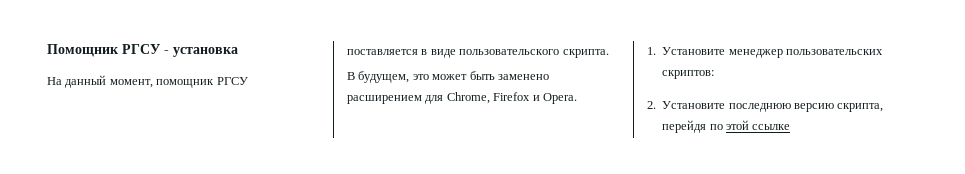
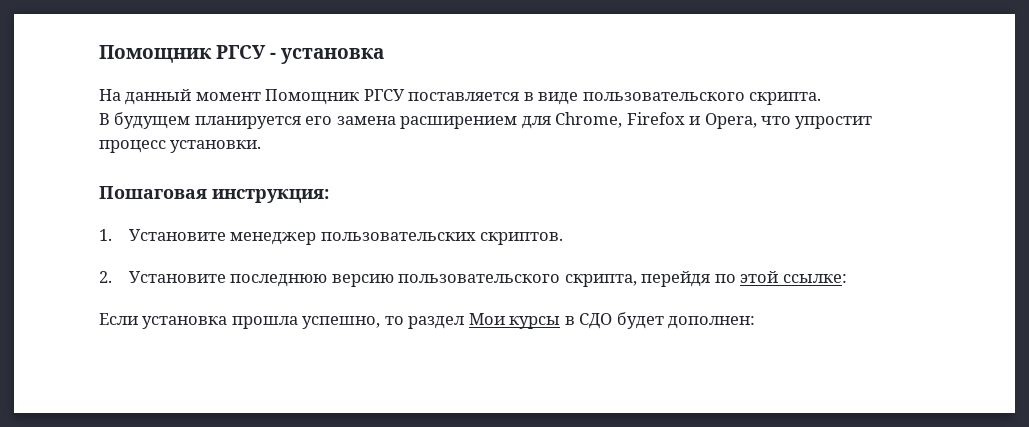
[109,79,215,88] момент, помощник -> [195,89,360,105] момент Помощник
[358,71,549,83] будущем, это может быть заменено -> [114,112,396,129] будущем планируется его замена
[542,93,577,104] Opera. -> [704,113,873,129] [99,140,262,153] [99,186,329,203] Opera, что упростит процесс установки. // Пошаговая инструкция:
[662,70,715,79] скриптов: -> [480,232,564,245] скриптов.
(834, 107) none -> [398,274,561,283] пользовательского
[752,124,791,130] ссылке -> [782,274,847,283] [99,312,756,329] ссылке: // Если установка прошла успешно, то раздел Мои курсы в СДО будет дополнен:

